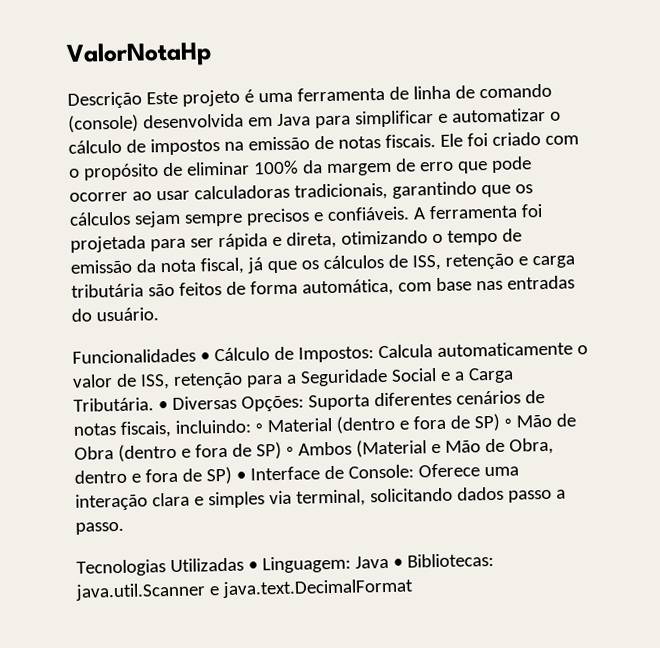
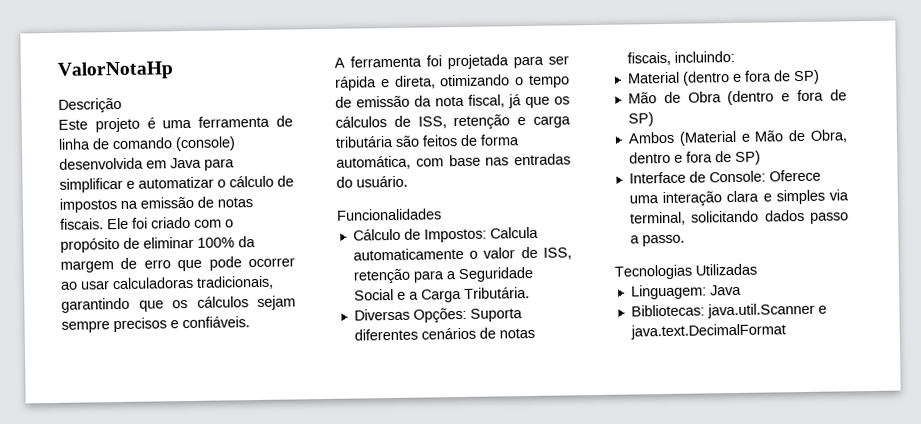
(142, 100) none -> (122, 105) //
(410, 214) none -> (250, 322) //
[199,352,210,362] • -> (442, 214) //
[157,401,168,411] • -> (530, 293) //
[254,422,264,433] ◦ -> (735, 56) //
[503,417,512,428] ◦ -> (820, 77) //
[285,445,294,456] ◦ -> (654, 119) //
[235,471,246,481] • -> (761, 157) //
[247,561,258,571] • -> (757, 269) //
[392,558,403,568] • -> (742, 290) //

